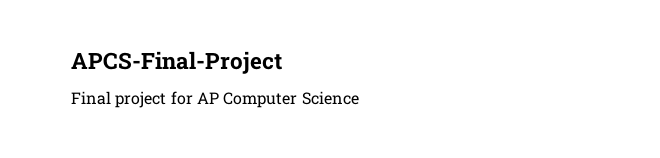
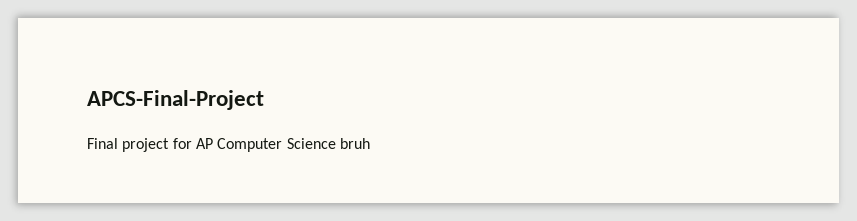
(359, 98) none -> [339,138,370,149] bruh

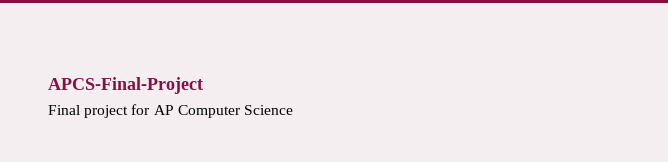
[339,138,370,149] bruh -> (293, 110) none

